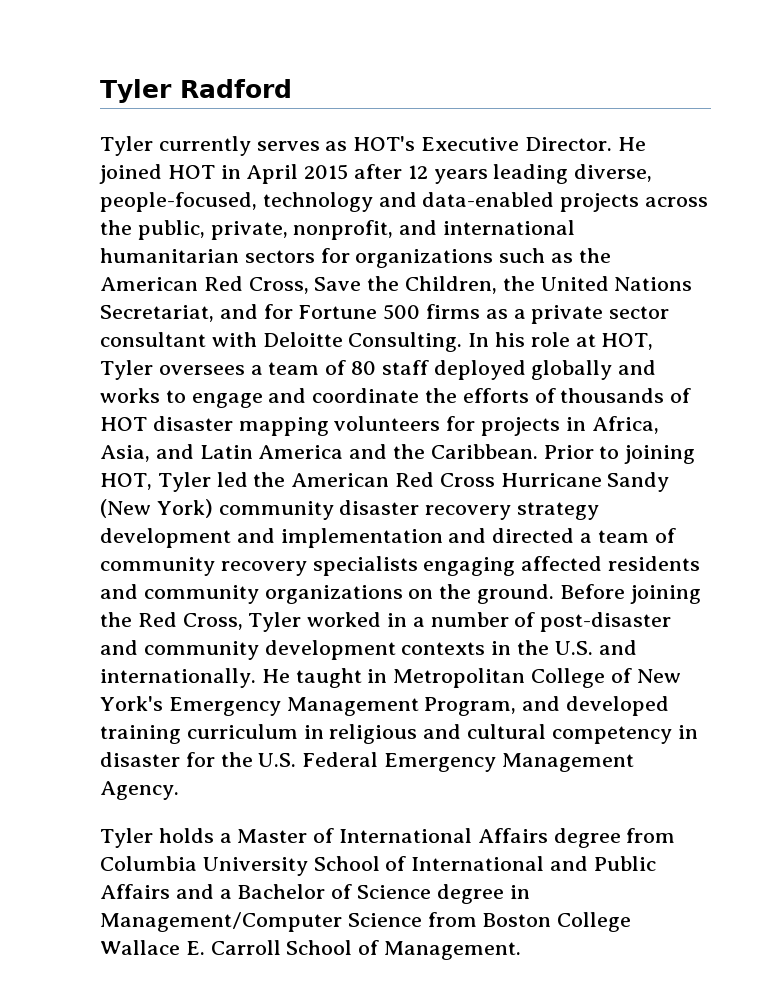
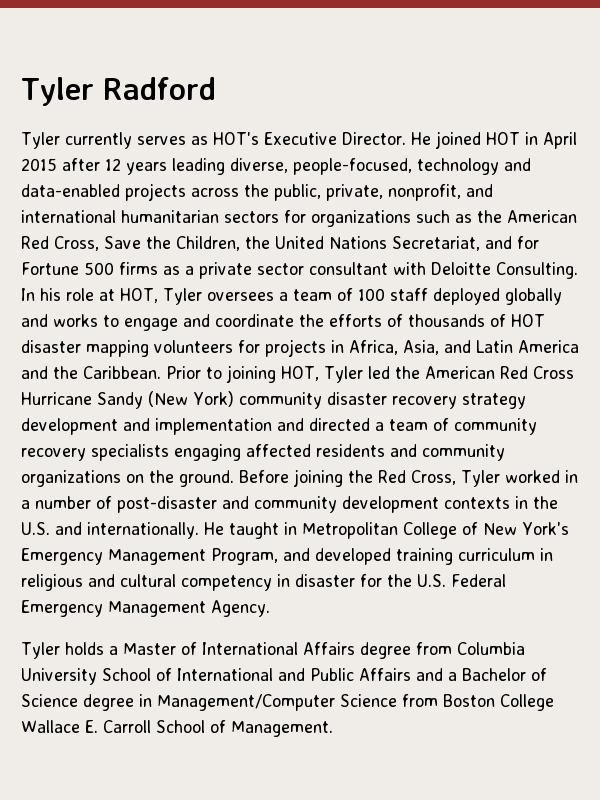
[351,361,377,375] 80 -> [357,288,385,301] 100

